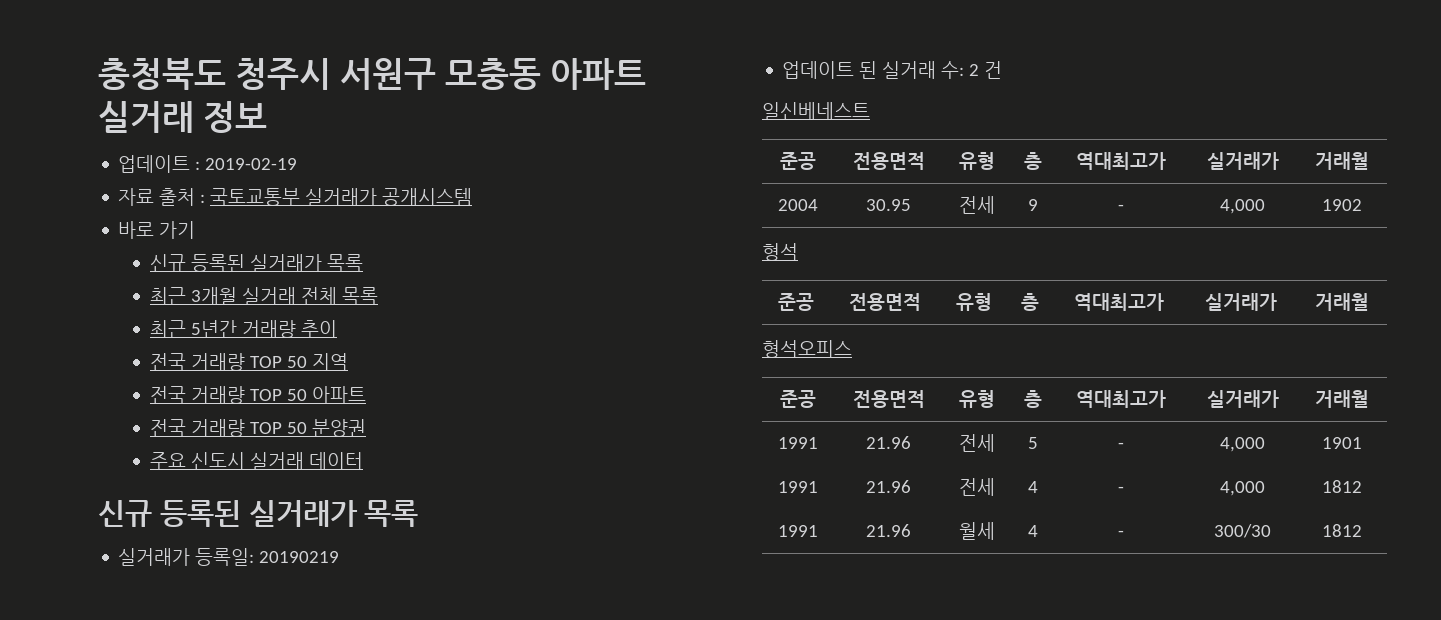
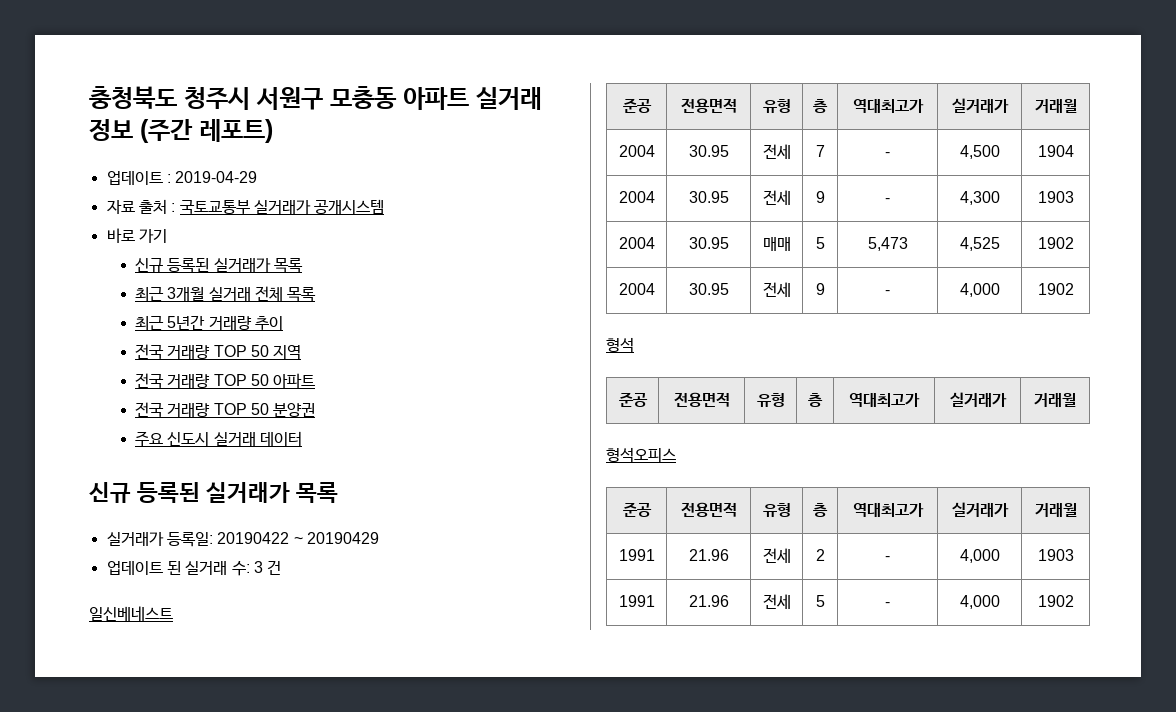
(268, 117) none -> [140,119,273,143] (주간 레포트)
[205,158,298,170] 2019-02-19 -> [175,171,258,183] 2019-04-29
[259,551,340,563] 20190219 -> [217,532,379,544] 20190422 ~ 20190429
[969,64,980,76] 2 -> [253,561,263,573] 3
(1369, 161) none -> [618,145,655,157] [688,145,729,157] [762,144,791,159] [815,145,825,157] [885,152,890,157] [959,145,1000,159] [1037,145,1074,157] [618,191,655,203] [688,191,729,203] [762,190,791,205] [815,191,825,203] [885,198,890,203] [959,191,1000,205] [1037,191,1074,203] [618,237,655,249] [688,237,729,249] [762,237,791,251] [815,237,825,249] [867,237,908,251] [959,237,1000,251] [1037,237,1074,249] // 2004 | 30.95 | 전세 | 7 | - | 4,500 | 1904 // 2004 | 30.95 | 전세 | 9 | - | 4,300 | 1903 // 2004 | 30.95 | 매매 | 5 | 5,473 | 4,525 | 1902
[1027,437,1038,449] [1118,442,1124,449] [1220,437,1265,452] [1322,437,1362,449] [778,481,818,493] [866,480,911,493] [959,478,995,496] [1027,481,1038,493] [1118,486,1124,493] [1220,481,1265,496] [1322,480,1362,493] [778,525,818,537] [866,524,911,537] [959,522,995,540] [1027,525,1038,537] [1118,530,1124,537] [1214,524,1271,538] [1322,524,1362,537] 5 | - | 4,000 | 1901 // 1991 | 21.96 | 전세 | 4 | - | 4,000 | 1812 // 1991 | 21.96 | 월세 | 4 | - | 300/30 | 1812 -> [815,549,825,561] [885,556,890,561] [959,549,1000,563] [1037,549,1074,561] [618,595,655,607] [688,595,729,607] [762,594,791,609] [815,595,825,607] [885,602,890,607] [959,595,1000,609] [1037,595,1074,607] 2 | - | 4,000 | 1903 // 1991 | 21.96 | 전세 | 5 | - | 4,000 | 1902

